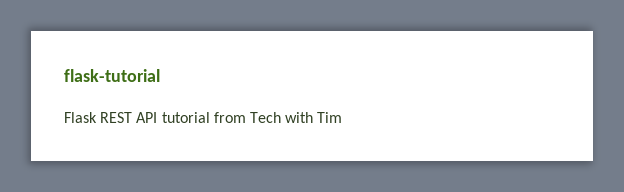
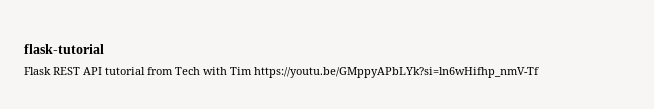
(343, 117) none -> [254,67,539,78] https://youtu.be/GMppyAPbLYk?si=ln6wHifhp_nmV-Tf

